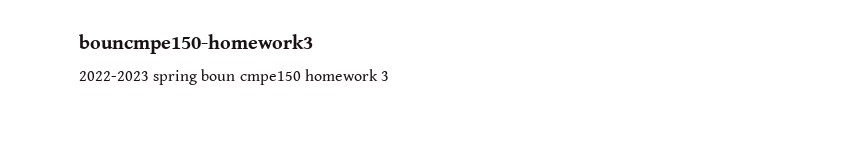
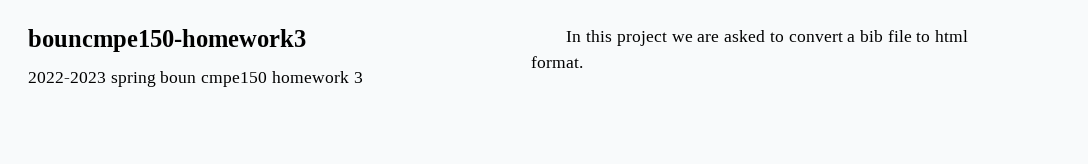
(389, 76) none -> [566,30,969,46] [531,56,583,68] // In this project we are asked to convert a bib file to html format.

